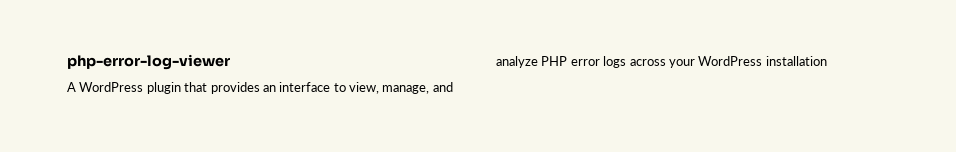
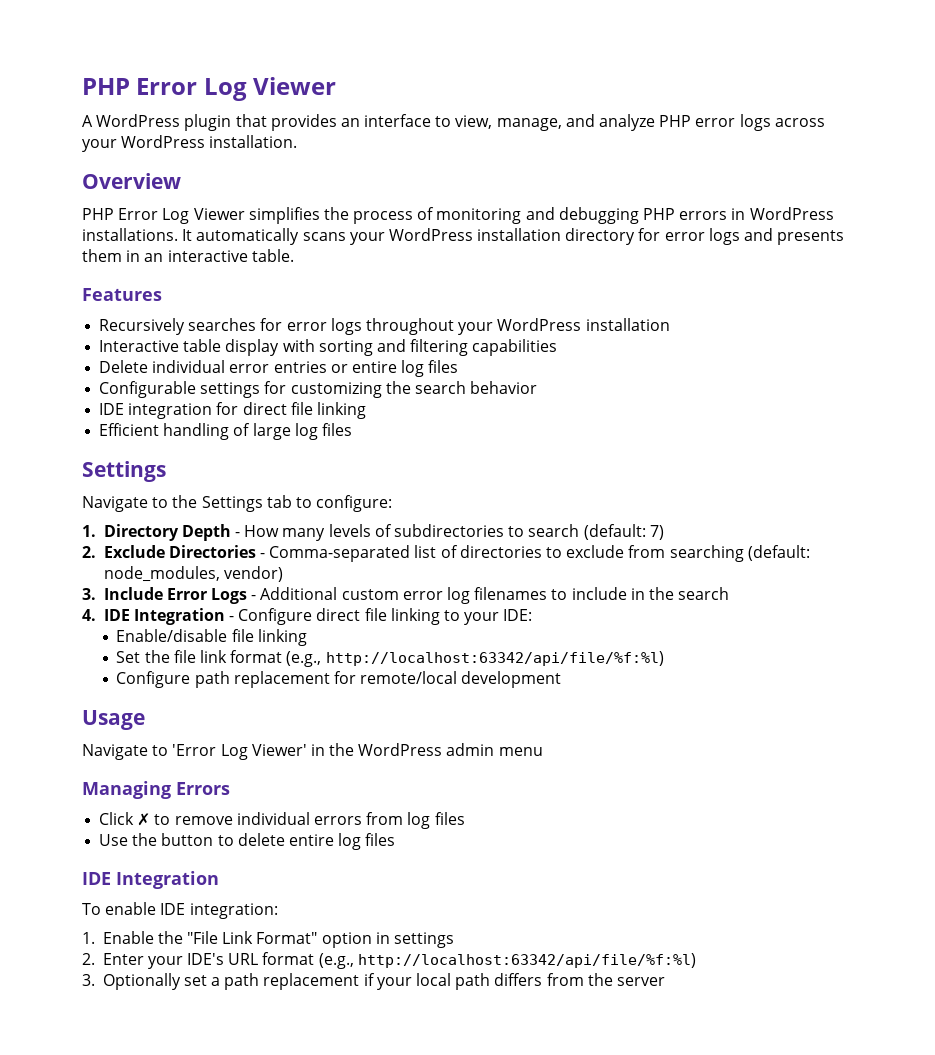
[67,54,230,70] php-error-log-viewer -> [82,77,337,101] PHP Error Log Viewer
[765,56,827,66] installation -> [209,135,298,148] [82,173,181,189] [82,207,834,224] [82,228,845,245] [82,249,294,262] [82,288,162,301] [99,318,670,335] [99,339,558,356] [99,360,459,377] [99,381,538,398] [99,402,366,419] [99,423,352,440] [82,461,166,482] [82,495,393,512] [82,524,664,541] [82,545,810,562] [103,566,283,582] [82,587,730,604] [82,608,533,625] [116,629,307,646] [116,650,664,667] [116,671,562,688] [82,710,145,730] [82,743,543,760] [82,781,230,799] [99,812,465,829] [99,833,396,850] [82,871,219,889] [82,902,278,919] [82,931,455,948] [82,952,696,969] [82,973,665,990] installation. // Overview // PHP Error Log Viewer simplifies the process of monitoring and debugging PHP errors in WordPress installations. It automatically scans your WordPress installation directory for error logs and presents them in an interactive table. // Features // Recursively searches for error logs throughout your WordPress installation // Interactive table display with sorting and filtering capabilities // Delete individual error entries or entire log files // Configurable settings for customizing the search behavior // IDE integration for direct file linking // Efficient handling of large log files // Settings // Navigate to the Settings tab to configure: // 1. Directory Depth - How many levels of subdirectories to search (default: 7) // 2. Exclude Directories - Comma-separated list of directories to exclude from searching (default: node_modules, vendor) // 3. Include Error Logs - Additional custom error log filenames to include in the search // 4. IDE Integration - Configure direct file linking to your IDE: // Enable/disable file linking // Set the file link format (e.g., http://localhost:63342/api/file/%f:%l) // Configure path replacement for remote/local development // Usage // Navigate to 'Error Log Viewer' in the WordPress admin menu // Managing Errors // Click ✗ to remove individual errors from log files // Use the button to delete entire log files // IDE Integration // To enable IDE integration: // 1. Enable the "File Link Format" option in settings // 2. Enter your IDE's URL format (e.g., http://localhost:63342/api/file/%f:%l) // 3. Optionally set a path replacement if your local path differs from the server

